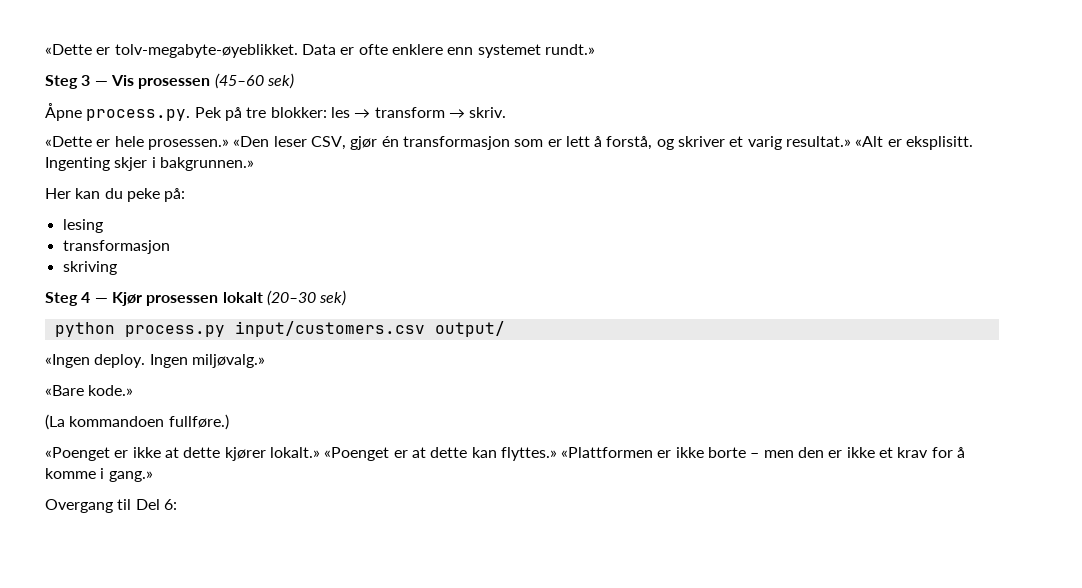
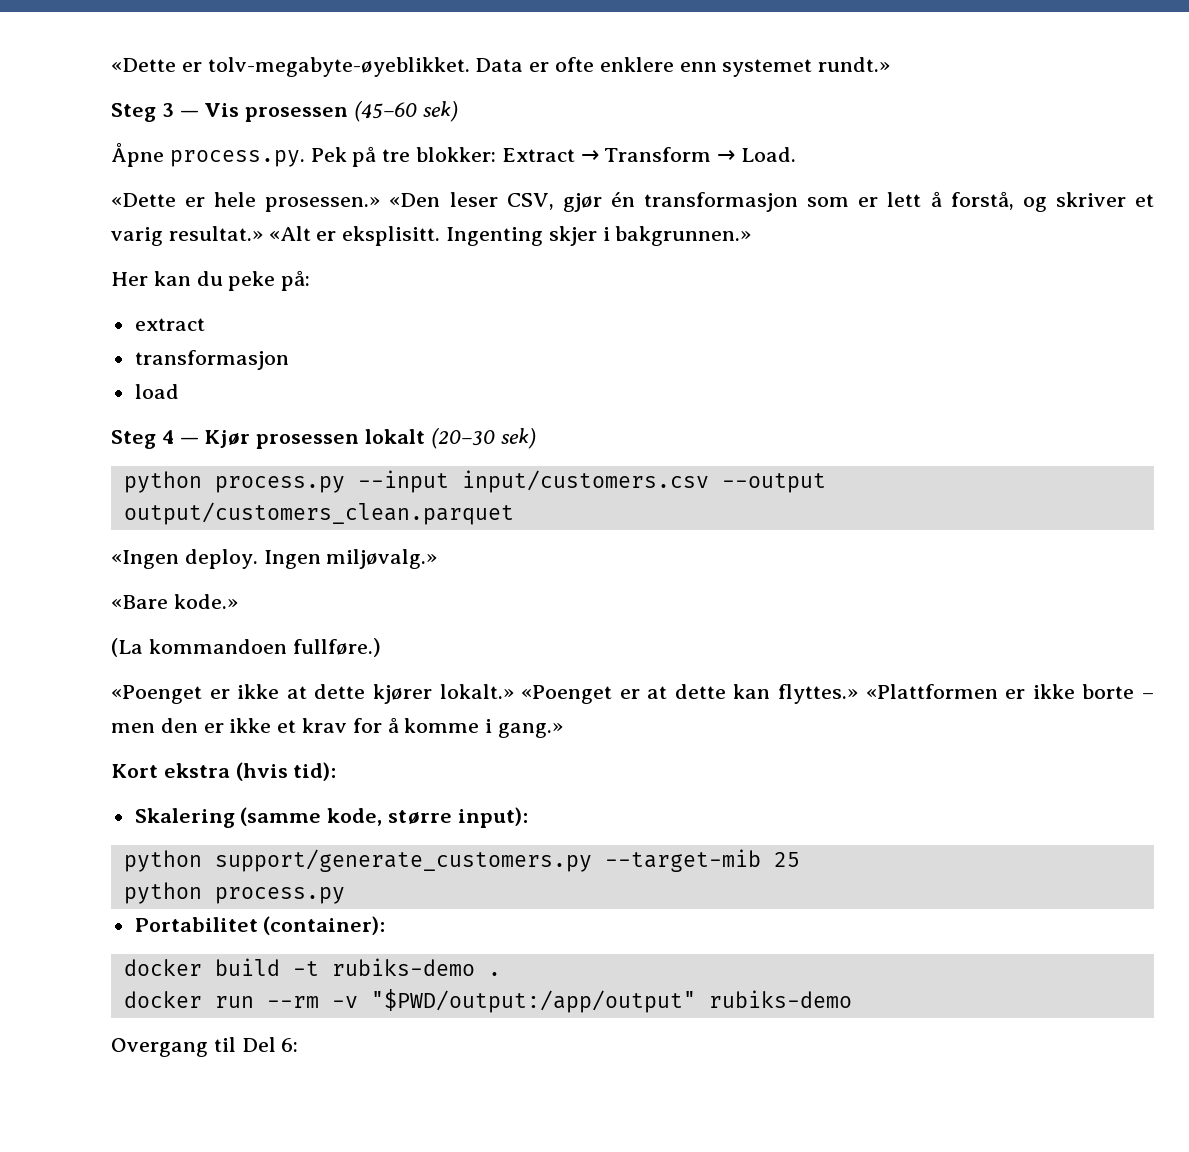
[330,107,507,118] les → transform → skriv. -> [501,147,797,162] Extract → Transform → Load.
[62,219,103,233] lesing -> [134,318,205,331] extract
[62,261,117,275] skriving -> [134,384,179,399] load
[234,321,505,337] input/customers.csv output/ -> [357,470,826,493] [123,502,514,525] --input input/customers.csv --output output/customers_clean.parquet
(153, 476) none -> [111,762,337,781] [134,807,528,828] [123,849,800,872] [123,882,345,904] [134,916,386,935] [123,958,501,976] [123,989,852,1013] // Kort ekstra (hvis tid): // Skalering (samme kode, større input): // python support/generate_customers.py --target-mib 25 // python process.py // Portabilitet (container): // docker build -t rubiks-demo . // docker run --rm -v "$PWD/output:/app/output" rubiks-demo

